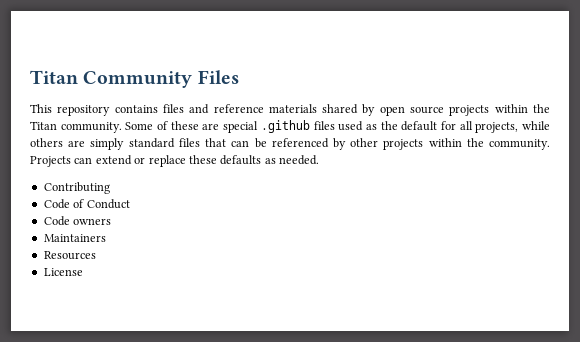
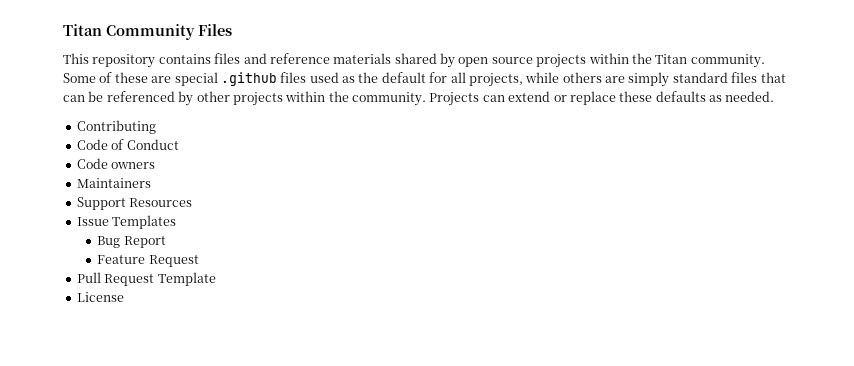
(106, 238) none -> [76,197,126,210] Support
(96, 255) none -> [76,215,177,229] [97,236,166,248] [97,255,199,267] [76,272,216,286] // Issue Templates // Bug Report // Feature Request // Pull Request Template

